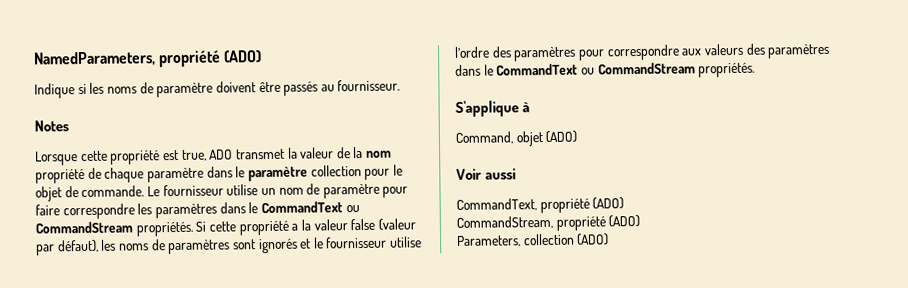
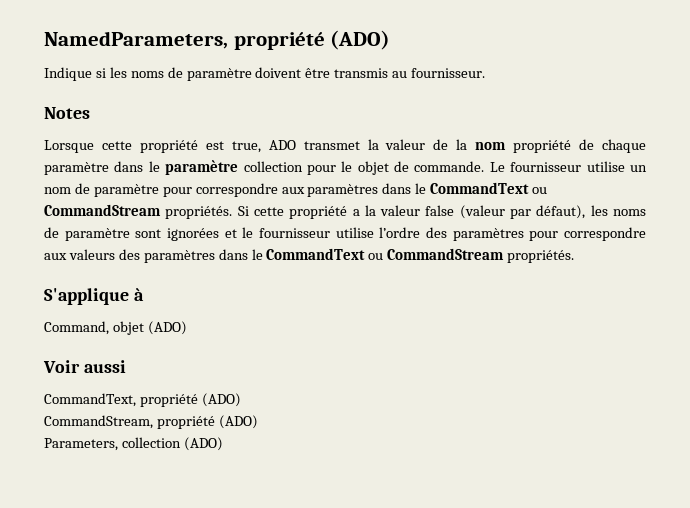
[283,81,319,96] passés -> [334,68,389,78] transmis
[35,203,153,220] faire correspondre les -> [195,183,305,197] correspondre aux
[168,238,298,255] paramètres sont ignorés -> [64,228,219,241] paramètre sont ignorées

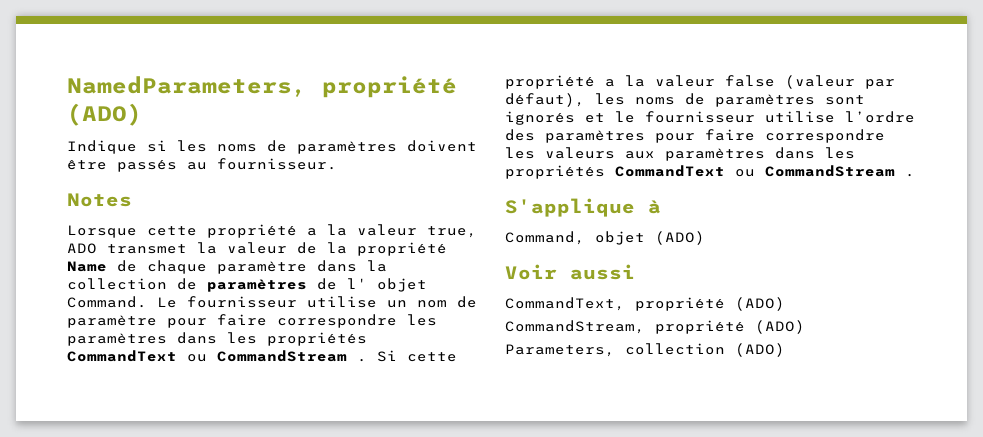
[186,68,252,81] paramètre -> [297,141,397,154] paramètres
[334,68,389,78] transmis -> [117,160,177,172] passés
[205,141,224,150] est -> [307,224,417,236] a la valeur
[475,140,572,153] nom propriété -> [357,242,447,256] [67,261,107,272] propriété Name
[148,160,485,175] le paramètre collection pour le objet de commande. -> [367,260,387,272] [67,278,427,292] [67,296,147,308] la collection de paramètres de l' objet Command.
[195,182,548,197] [44,204,233,219] correspondre aux paramètres dans le CommandText ou CommandStream propriétés. -> [217,314,437,328] [67,332,367,346] [67,350,367,362] faire correspondre les paramètres dans les propriétés CommandText ou CommandStream .
[64,228,219,241] paramètre sont ignorées -> [715,94,865,107] [505,111,575,125] paramètres sont ignorés
[564,227,647,241] [44,248,575,263] correspondre aux valeurs des paramètres dans le CommandText ou CommandStream propriétés. -> [705,129,885,143] [505,147,855,161] [505,165,915,179] faire correspondre les valeurs aux paramètres dans les propriétés CommandText ou CommandStream .

